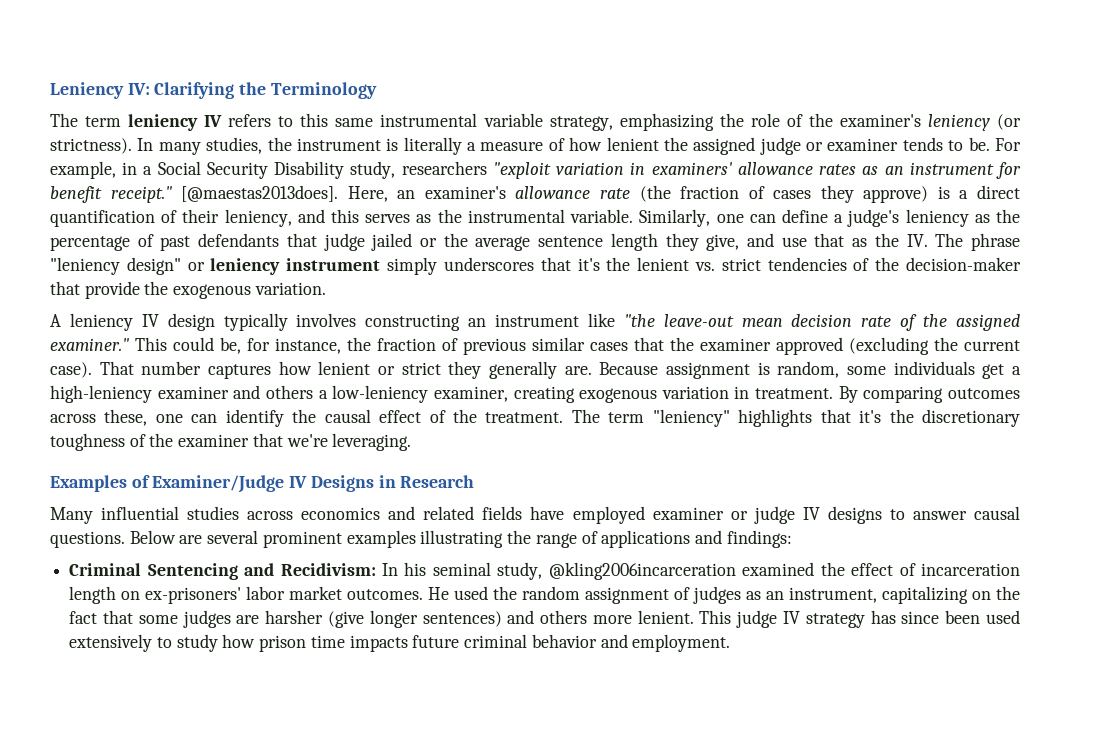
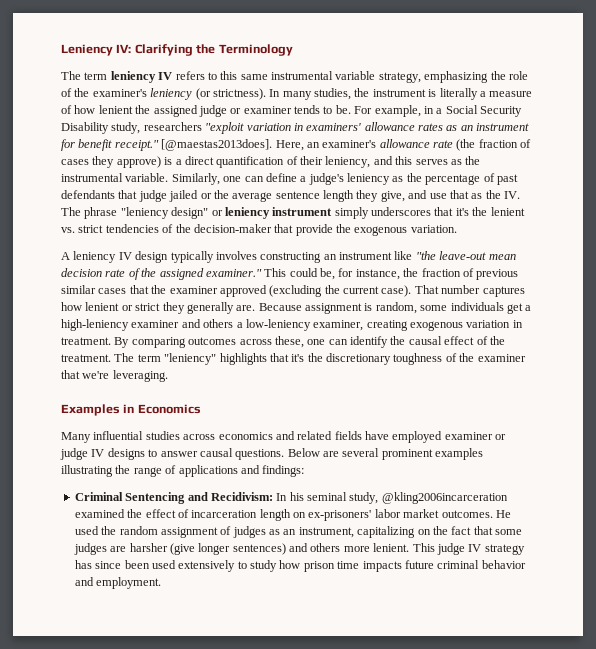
[131,475,475,493] of Examiner/Judge IV Designs in Research -> [123,404,201,414] in Economics

